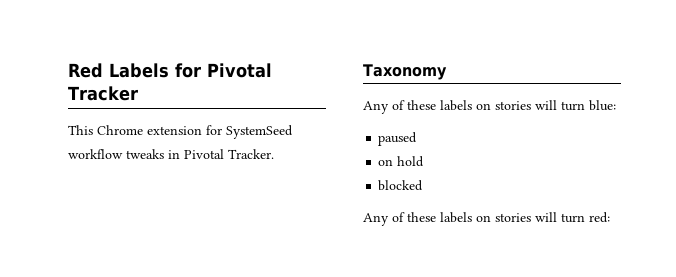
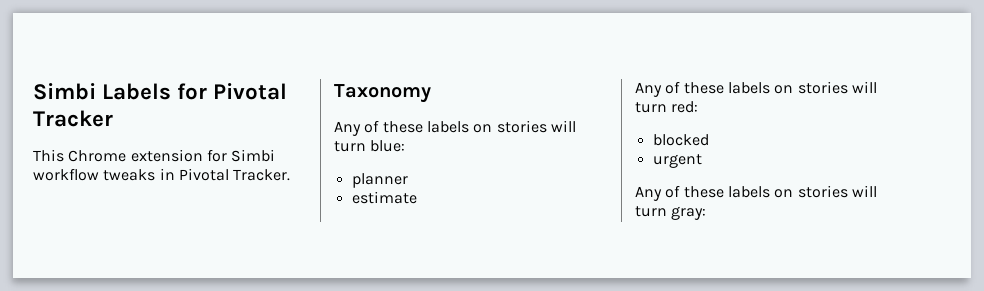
[68,63,103,78] Red -> [33,83,96,100] Simbi
[226,125,293,139] SystemSeed -> [231,149,276,162] Simbi
[378,132,418,146] [378,156,425,167] [378,180,424,191] paused // on hold // blocked -> [351,173,408,188] [351,191,417,204] planner // estimate
(610, 217) none -> [652,134,709,146] [652,154,702,168] [635,185,877,201] [635,206,707,220] // blocked // urgent // Any of these labels on stories will turn gray:

